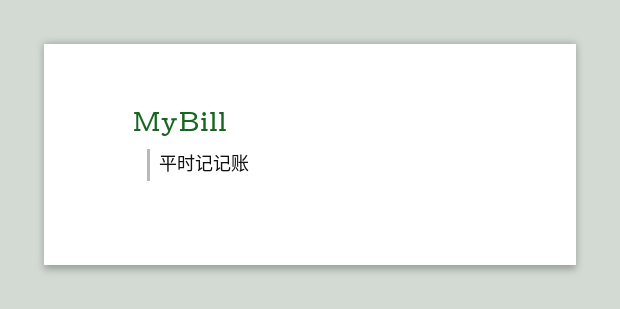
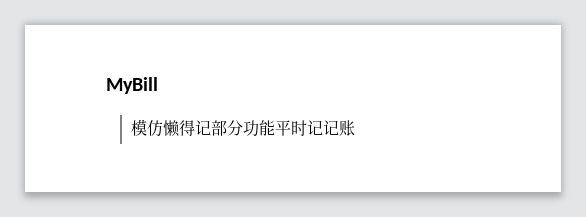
(227, 124) none -> [131,119,276,137] 模仿懒得记部分功能

